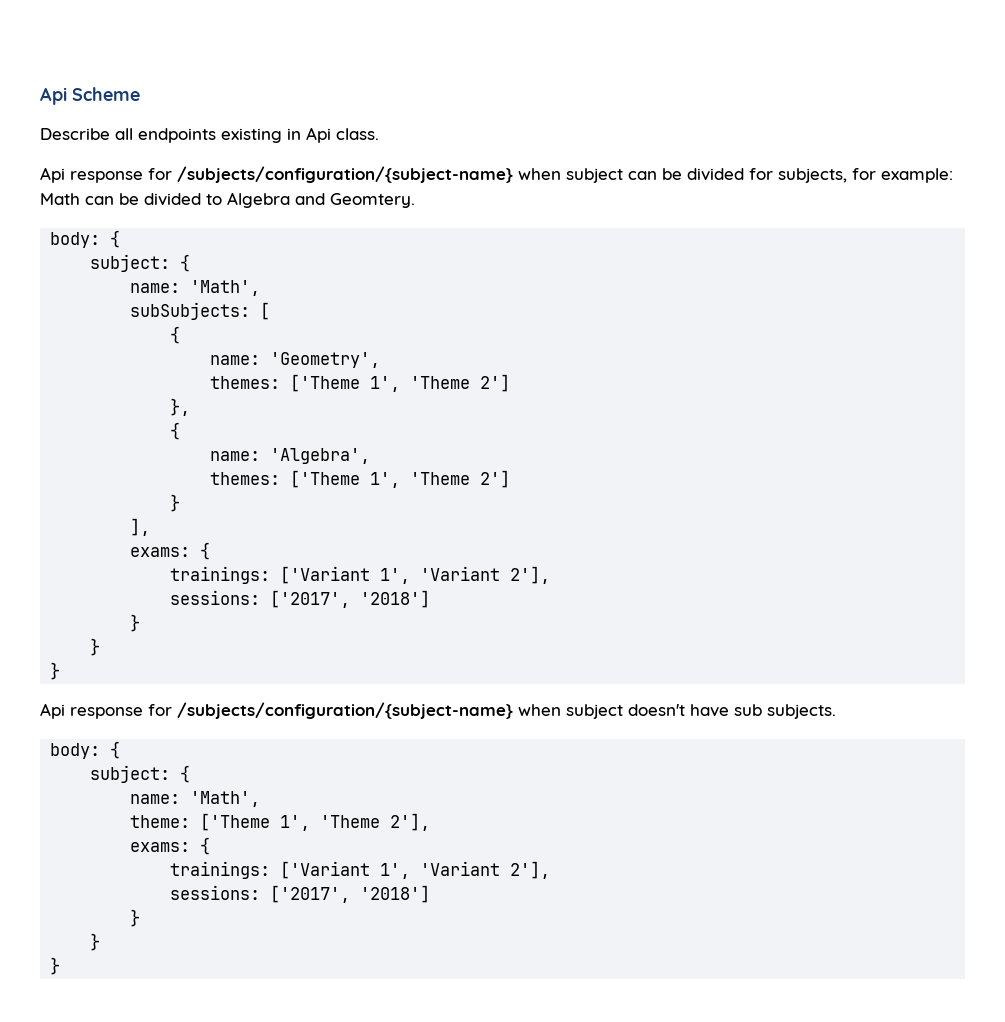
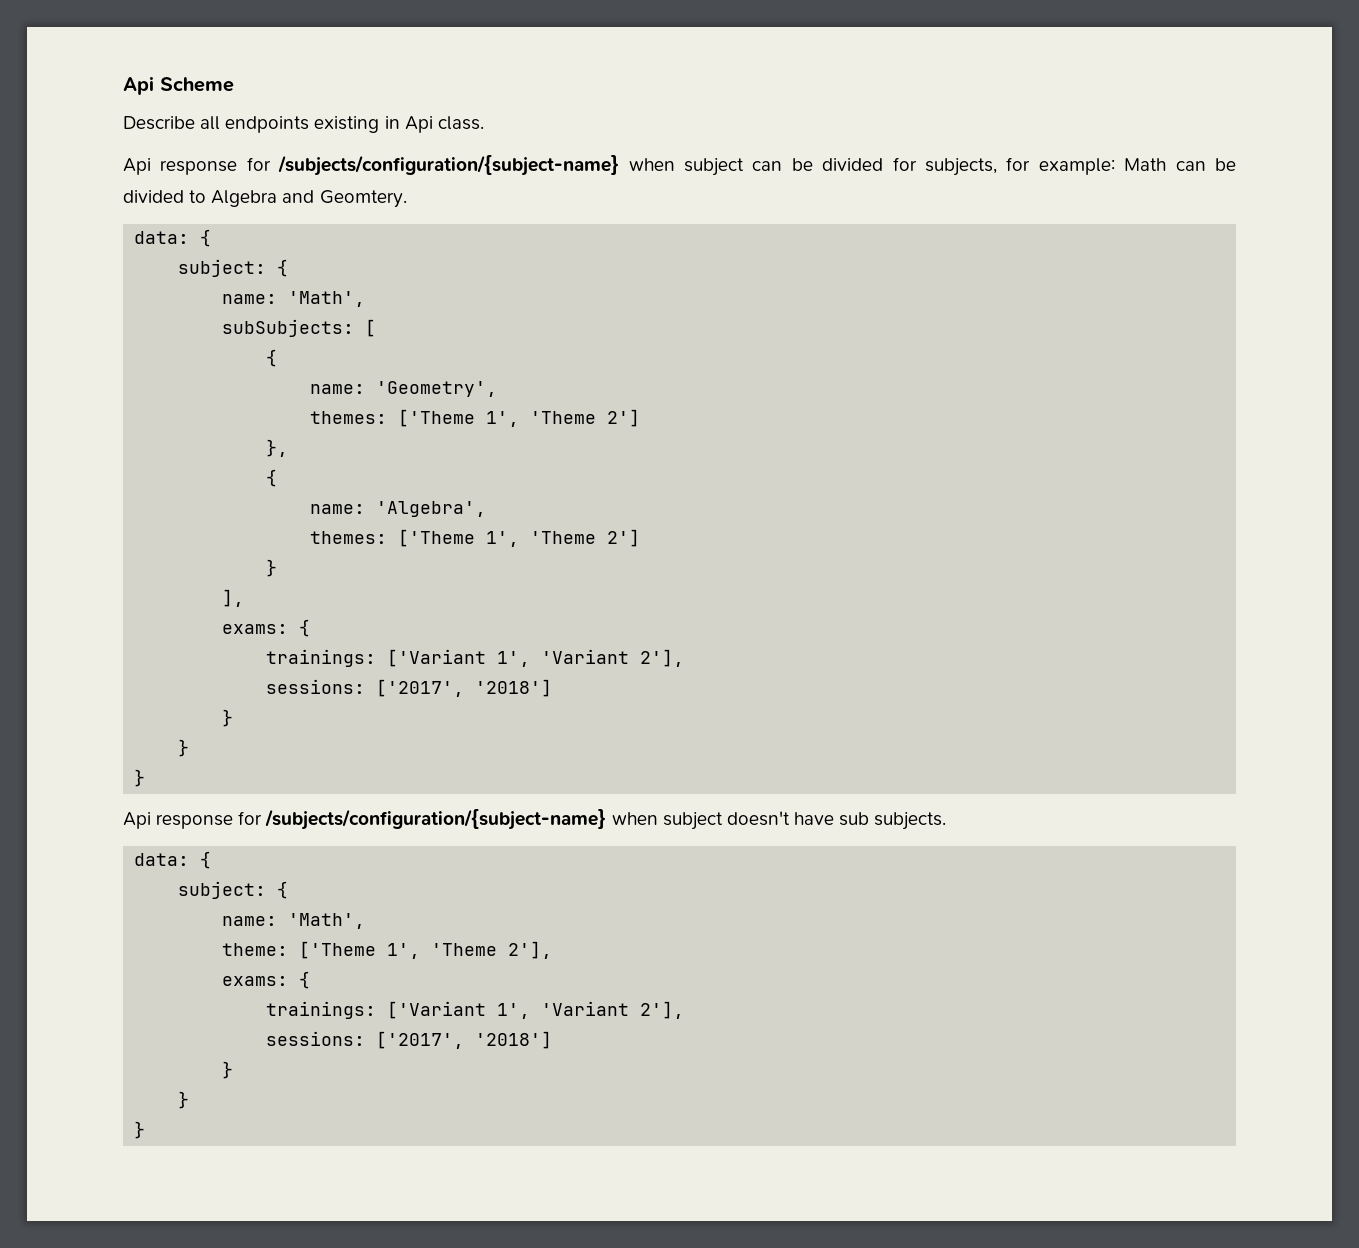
[50,232,101,248] body: -> [134,231,190,244] data:
[50,743,101,759] body: -> [134,853,190,866] data:

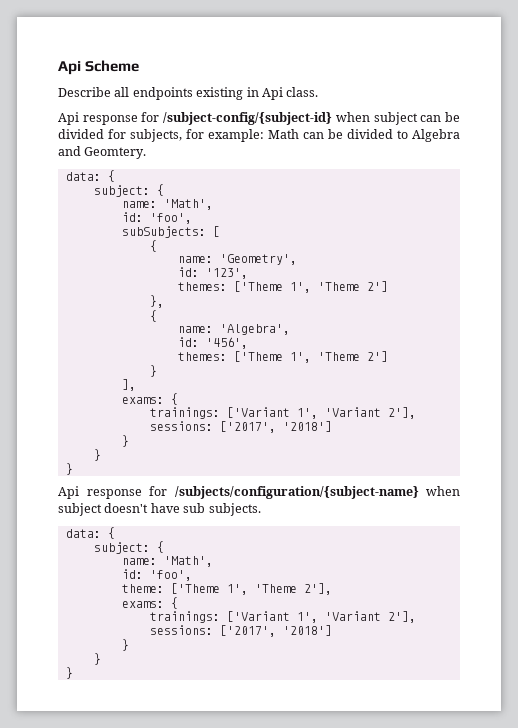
[278,155,620,176] /subjects/configuration/{subject-name} -> [163,112,333,125] /subject-config/{subject-id}
(366, 299) none -> [121,212,192,224] // id: 'foo',
(498, 389) none -> [177,267,248,279] // id: '123',
(487, 509) none -> [177,337,248,349] // id: '456',
(366, 921) none -> [121,569,192,581] // id: 'foo',

